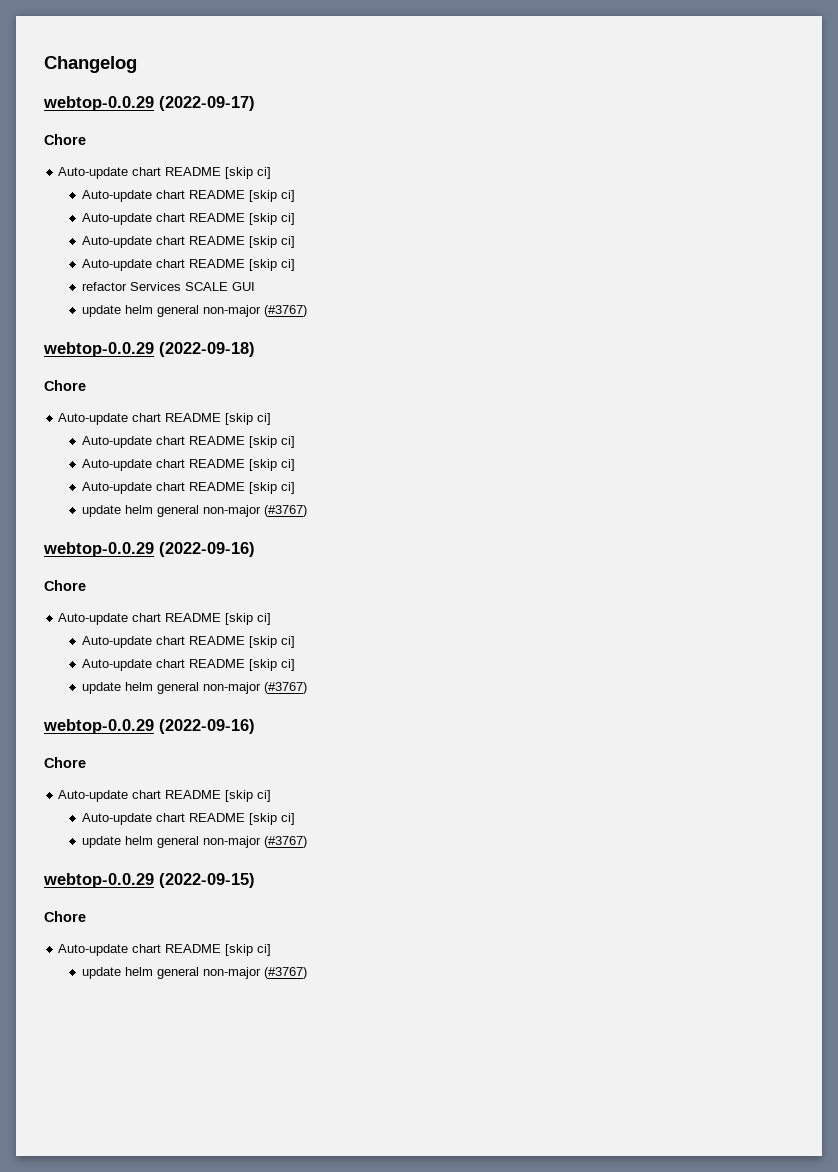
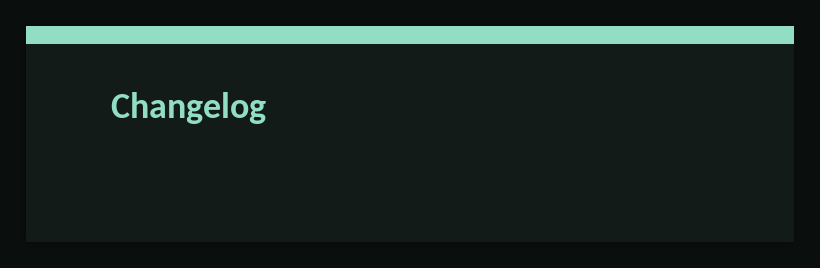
[43,96,255,111] [44,134,86,145] [58,167,272,179] [81,190,295,202] [81,213,295,225] [81,236,295,248] [81,259,295,271] [81,282,255,291] [81,305,307,317] [43,342,255,357] [44,380,86,391] [58,413,272,425] [81,436,295,448] [81,459,295,471] [81,482,295,494] [81,505,307,517] [43,542,255,557] [44,580,86,591] [58,613,272,625] [81,636,295,648] [81,659,295,671] [81,682,307,694] [43,719,255,734] [44,757,86,768] [58,790,272,802] [81,813,295,825] [81,836,307,848] [43,873,255,888] [44,911,86,922] [58,944,272,956] [81,967,307,979] // webtop-0.0.29 (2022-09-17) // Chore // Auto-update chart README [skip ci] // Auto-update chart README [skip ci] // Auto-update chart README [skip ci] // Auto-update chart README [skip ci] // Auto-update chart README [skip ci] // refactor Services SCALE GUI // update helm general non-major (#3767) // webtop-0.0.29 (2022-09-18) // Chore // Auto-update chart README [skip ci] // Auto-update chart README [skip ci] // Auto-update chart README [skip ci] // Auto-update chart README [skip ci] // update helm general non-major (#3767) // webtop-0.0.29 (2022-09-16) // Chore // Auto-update chart README [skip ci] // Auto-update chart README [skip ci] // Auto-update chart README [skip ci] // update helm general non-major (#3767) // webtop-0.0.29 (2022-09-16) // Chore // Auto-update chart README [skip ci] // Auto-update chart README [skip ci] // update helm general non-major (#3767) // webtop-0.0.29 (2022-09-15) // Chore // Auto-update chart README [skip ci] // update helm general non-major (#3767) -> (266, 108) none

